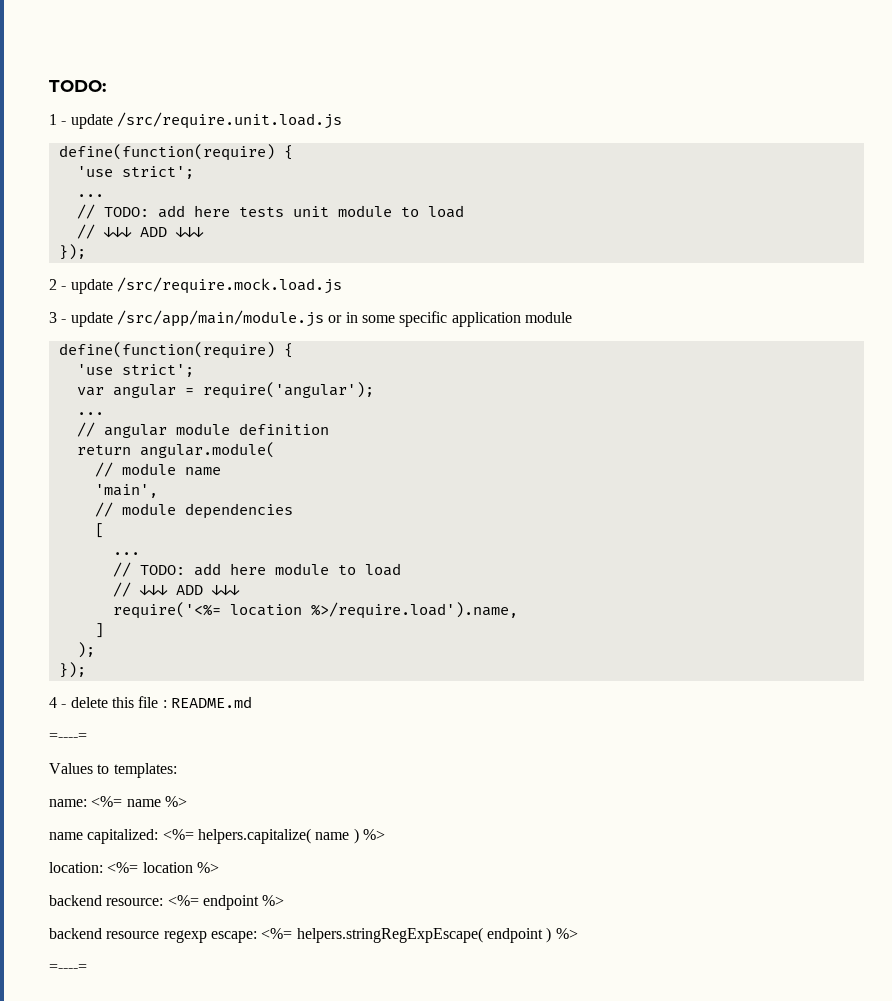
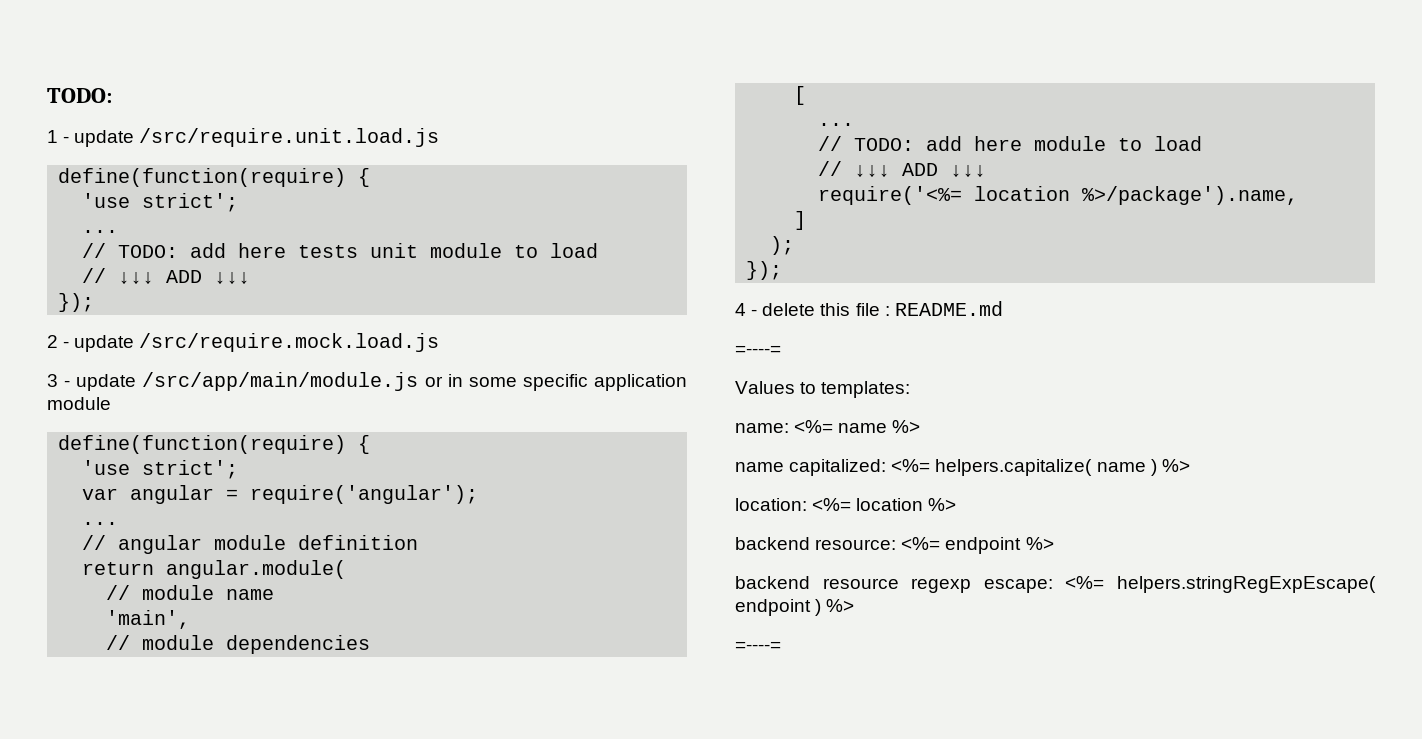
[310,602,518,619] %>/require.load').name, -> [1082,186,1299,205] %>/package').name,

